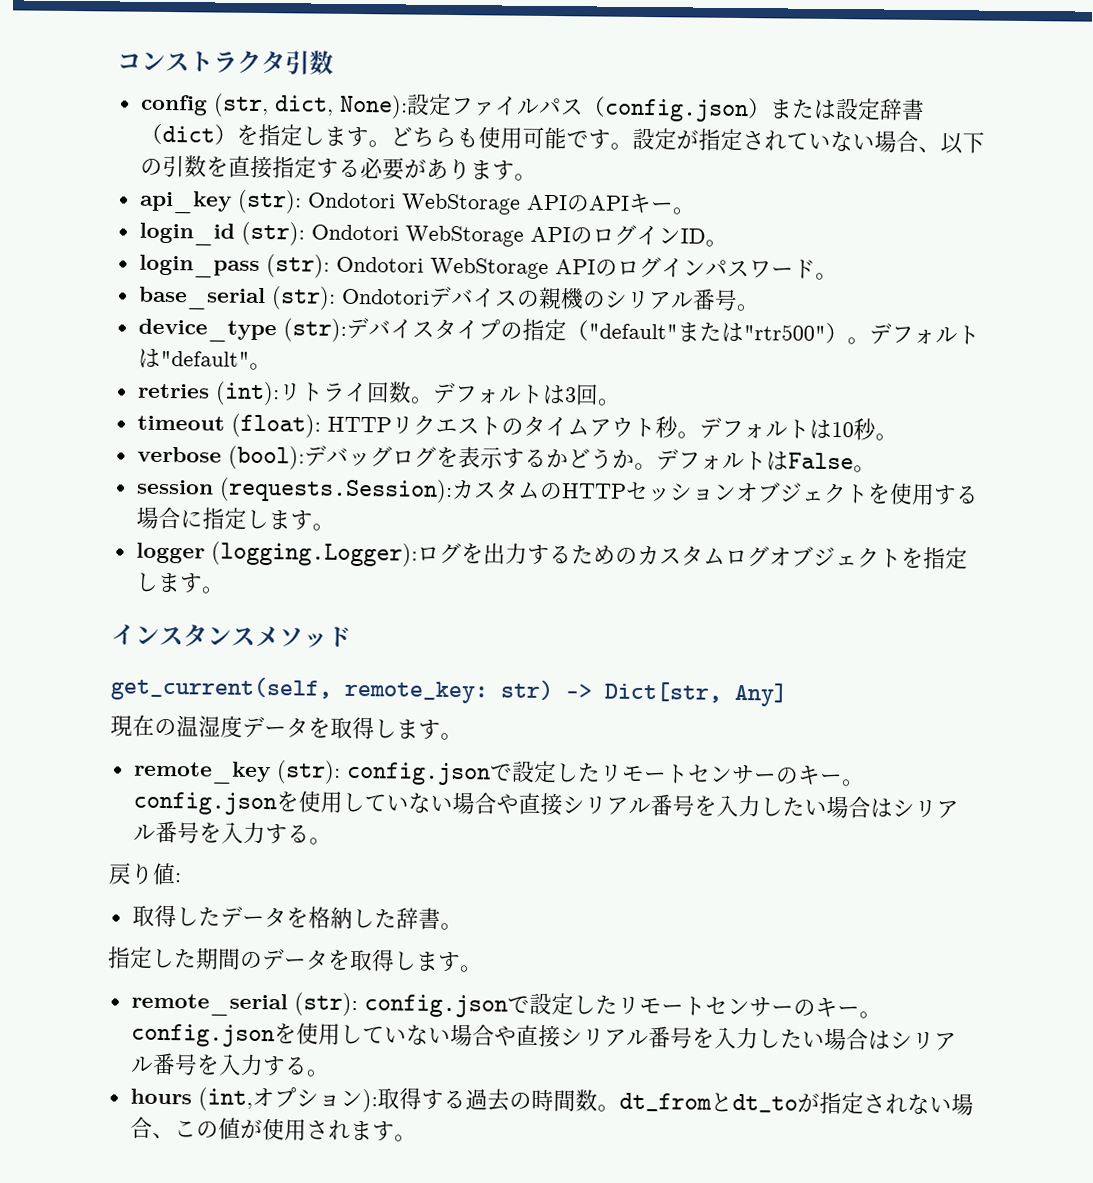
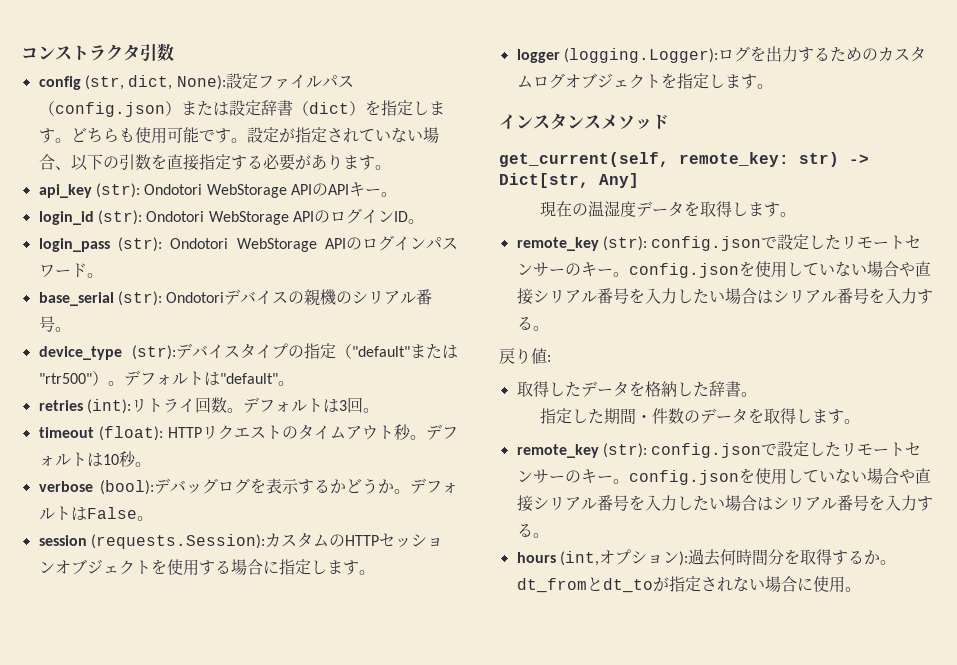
(241, 959) none -> [635,408,684,424] ・件数
[130,992,288,1017] remote_serial -> [516,444,599,458] remote_key
[376,1087,598,1112] 取得する過去の時間数 -> [687,549,880,566] 過去何時間分を取得するか
[151,1117,395,1142] 、この値が使用されます -> [796,576,845,593] に使用

